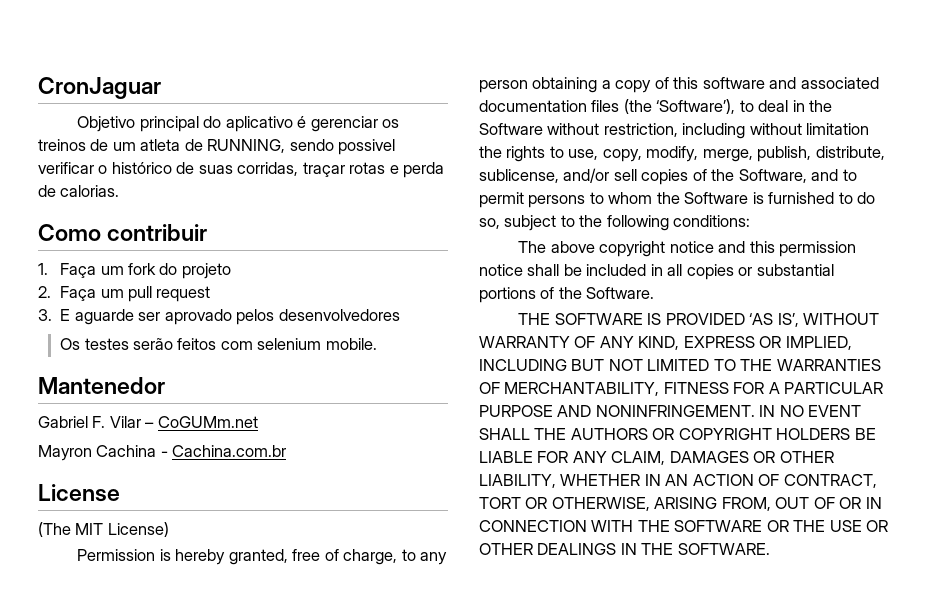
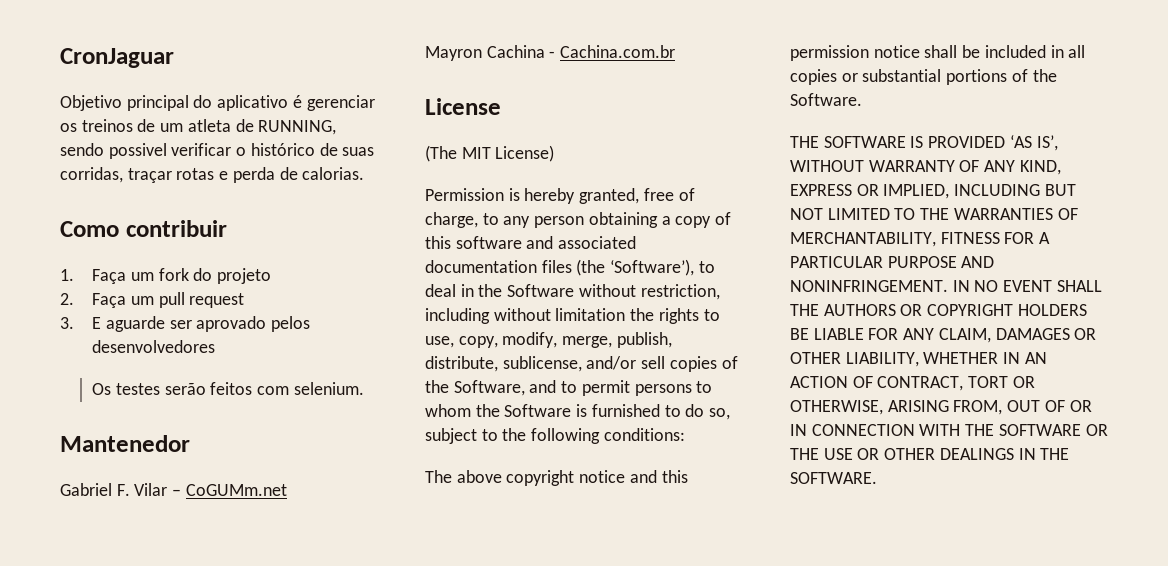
[257,338,377,350] selenium mobile. -> [293,382,364,395] selenium.

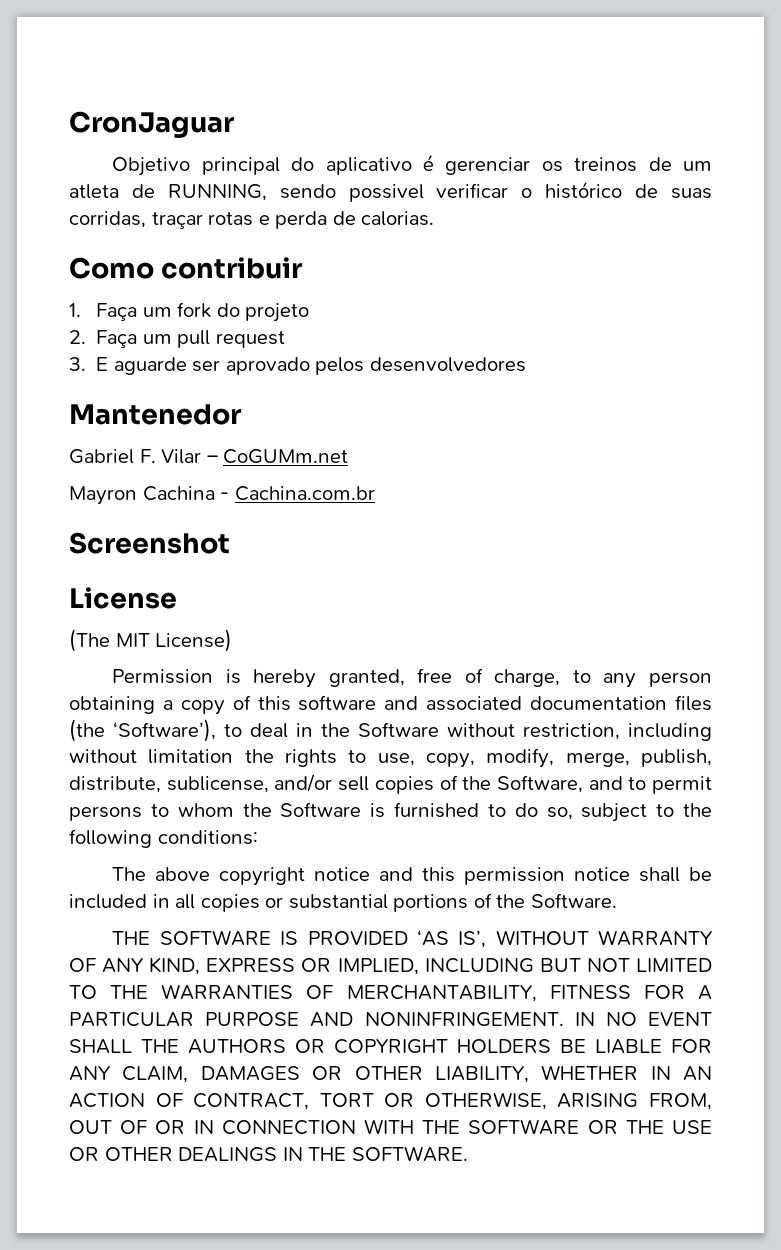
[92,382,364,395] // Os testes serão feitos com selenium. -> (526, 364) none
(676, 51) none -> [69,532,230,554] // Screenshot

